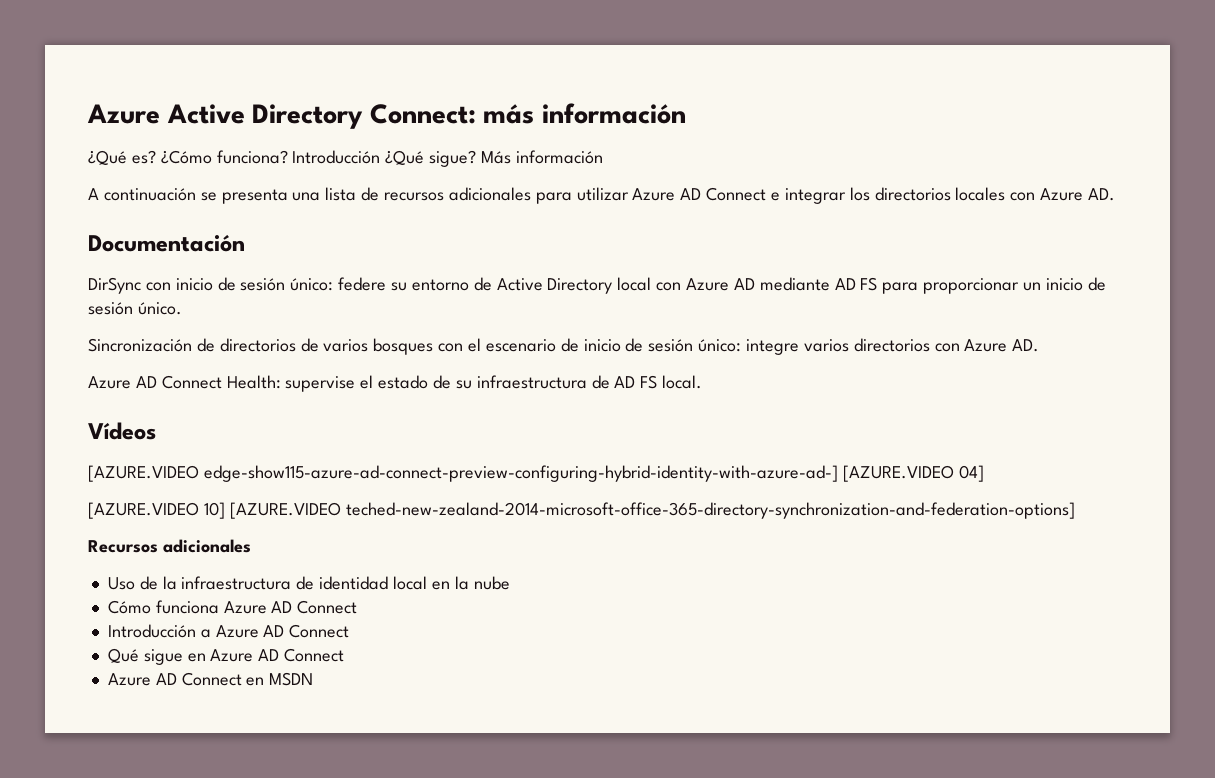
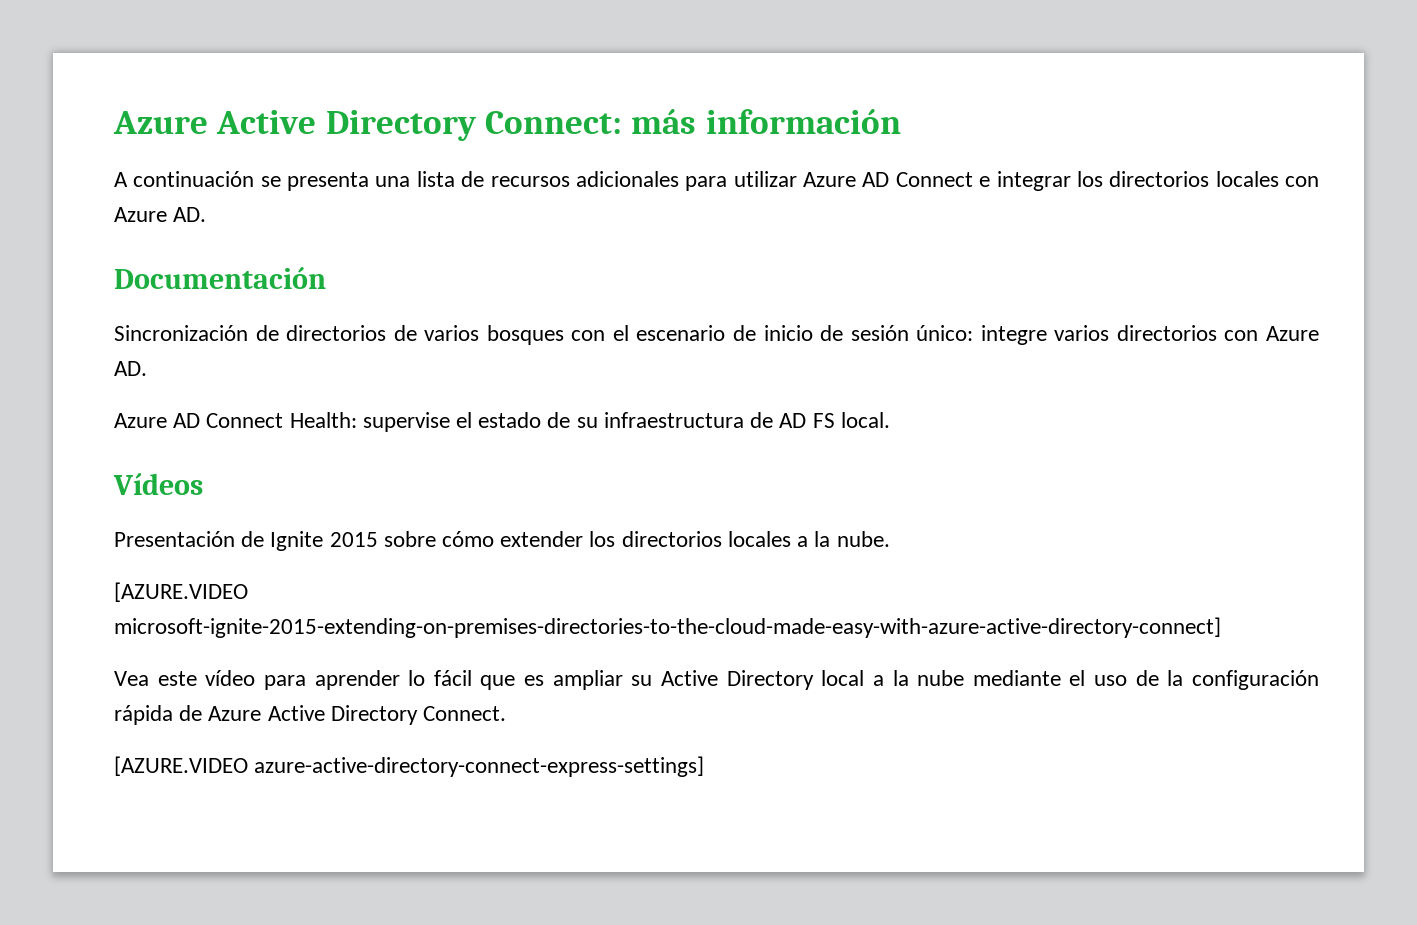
[88,150,603,167] // ¿Qué es? ¿Cómo funciona? Introducción ¿Qué sigue? Más información -> (901, 121) none
[88,277,1106,294] [88,302,182,315] // DirSync con inicio de sesión único: federe su entorno de Active Directory local con Azure AD mediante AD FS para proporcionar un inicio de sesión único. -> (326, 278) none
[88,465,984,482] [88,502,1075,519] [88,539,251,553] [107,576,510,590] [107,600,358,614] [107,624,350,638] [107,648,345,665] [107,672,314,686] [AZURE.VIDEO edge-show115-azure-ad-connect-preview-configuring-hybrid-identity-with-azure-ad-] [AZURE.VIDEO 04] // [AZURE.VIDEO 10] [AZURE.VIDEO teched-new-zealand-2014-microsoft-office-365-directory-synchronization-and-federation-options] // Recursos adicionales // Uso de la infraestructura de identidad local en la nube // Cómo funciona Azure AD Connect // Introducción a Azure AD Connect // Qué sigue en Azure AD Connect // Azure AD Connect en MSDN -> [114,531,890,551] [114,582,248,602] [114,617,1221,638] [114,670,1319,690] [114,705,507,725] [114,756,705,777] Presentación de Ignite 2015 sobre cómo extender los directorios locales a la nube. // [AZURE.VIDEO microsoft-ignite-2015-extending-on-premises-directories-to-the-cloud-made-easy-with-azure-active-directory-connect] // Vea este vídeo para aprender lo fácil que es ampliar su Active Directory local a la nube mediante el uso de la configuración rápida de Azure Active Directory Connect. // [AZURE.VIDEO azure-active-directory-connect-express-settings]

